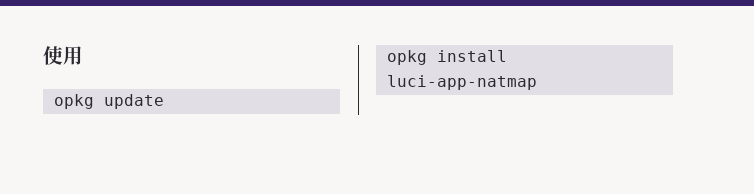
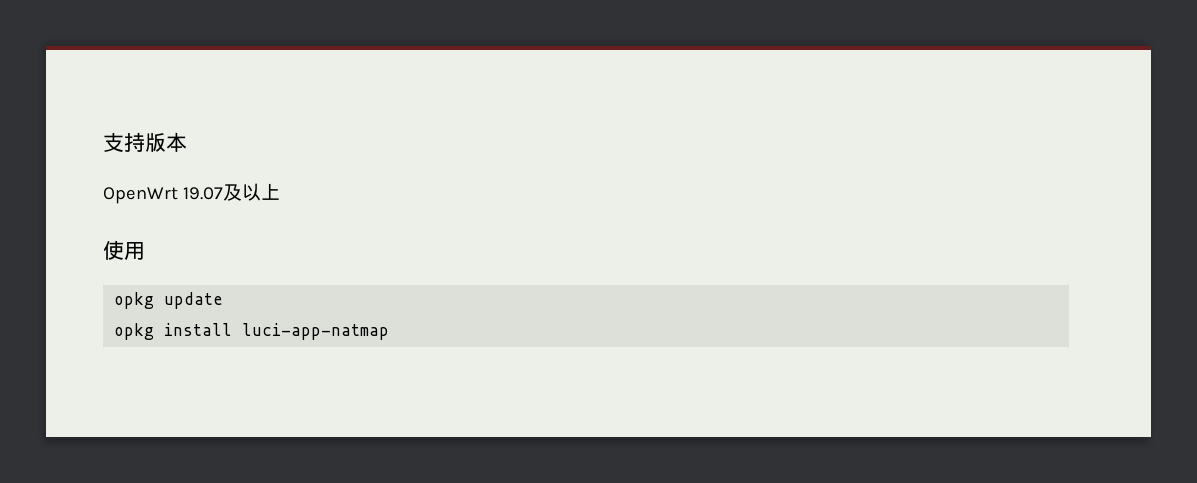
(43, 55) none -> [103,132,187,152] [103,183,280,204] 支持版本 // OpenWrt 19.07及以上 //

